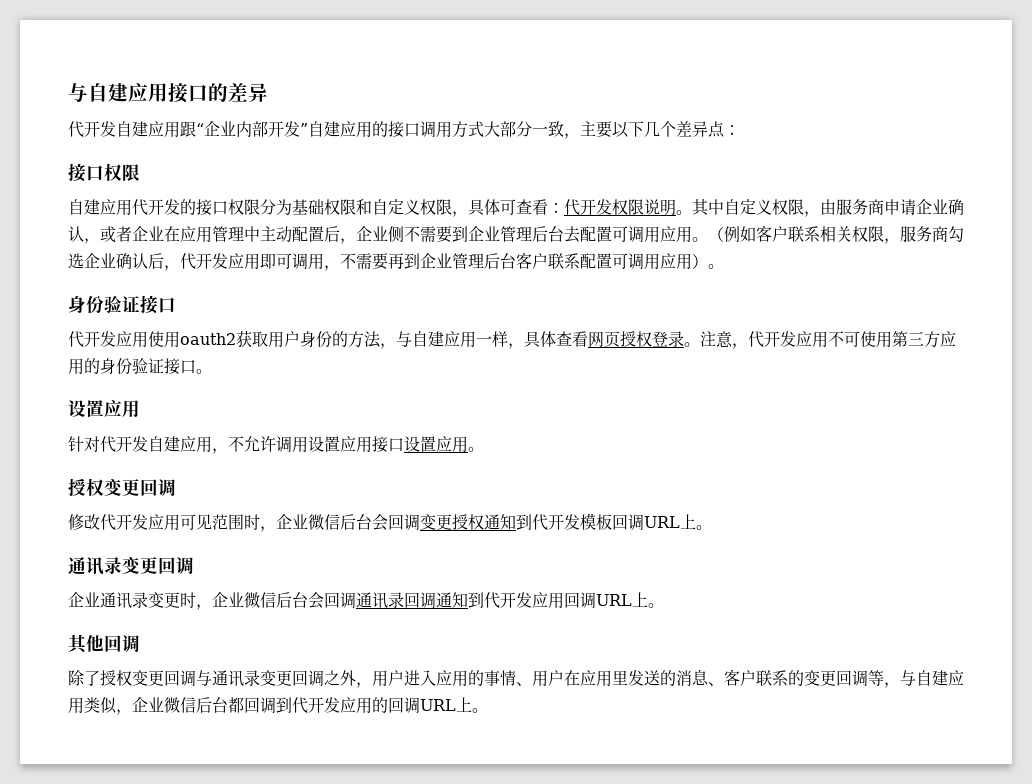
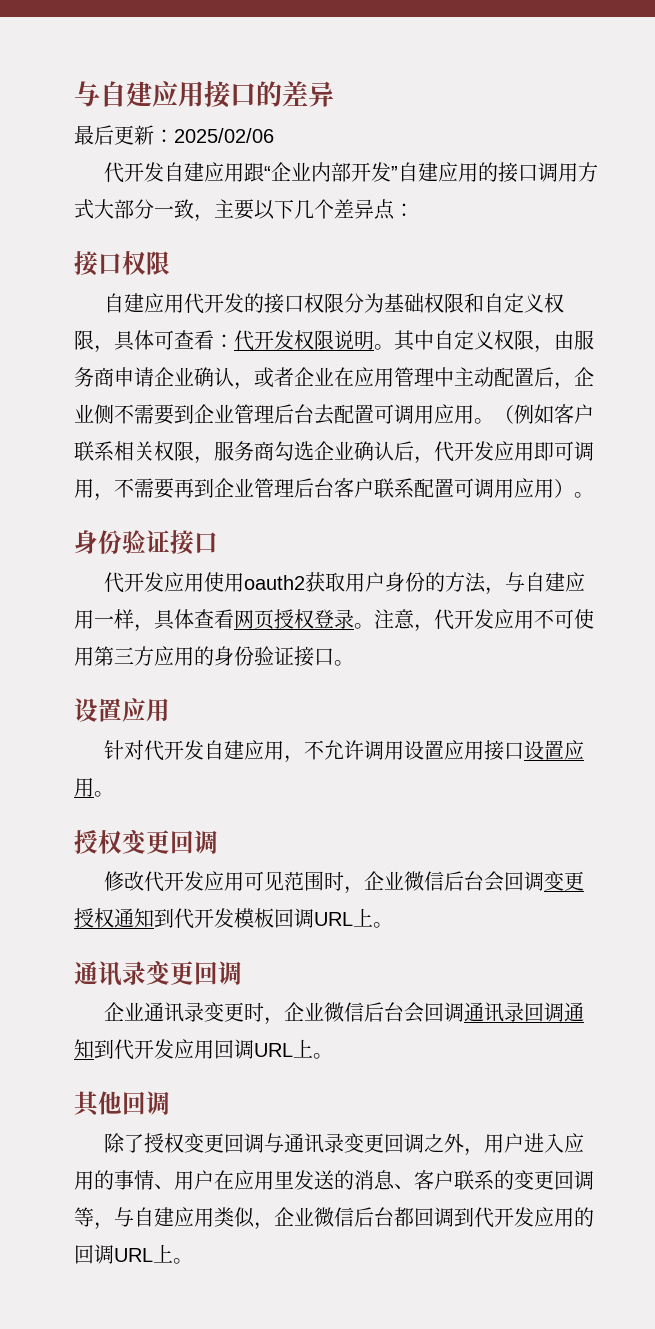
(268, 92) none -> [74,125,274,145] // 最后更新：2025/02/06

